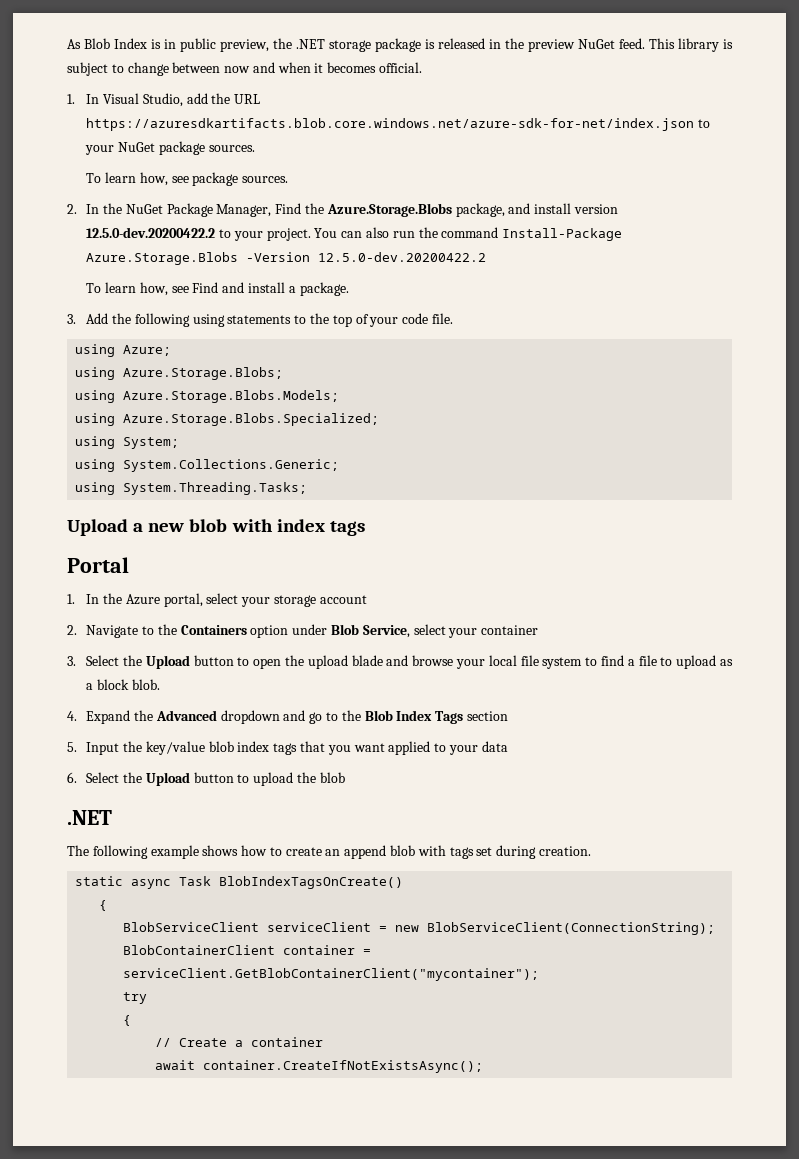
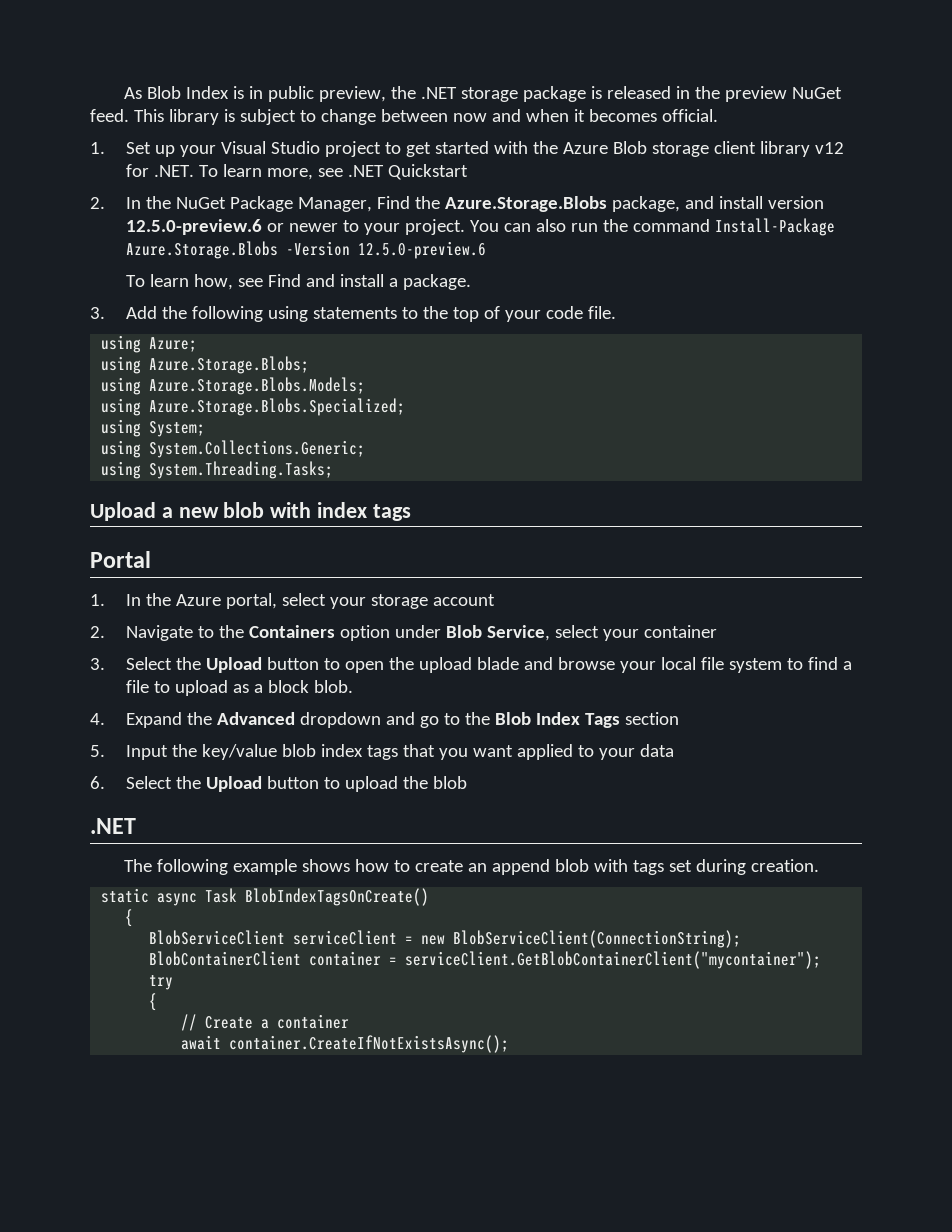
[86,93,261,107] [86,118,711,131] [85,141,255,155] [86,172,289,186] In Visual Studio, add the URL https://azuresdkartifacts.blob.core.windows.net/azure-sdk-for-net/index.json to your NuGet package sources. // To learn how, see package sources. -> [125,141,844,157] [125,164,468,180] Set up your Visual Studio project to get started with the Azure Blob storage client library v12 for .NET. To learn more, see .NET Quickstart
[86,227,216,238] 12.5.0-dev.20200422.2 -> [125,219,338,235] 12.5.0-preview.6 or newer
[318,252,487,262] 12.5.0-dev.20200422.2 -> [357,241,486,259] 12.5.0-preview.6

